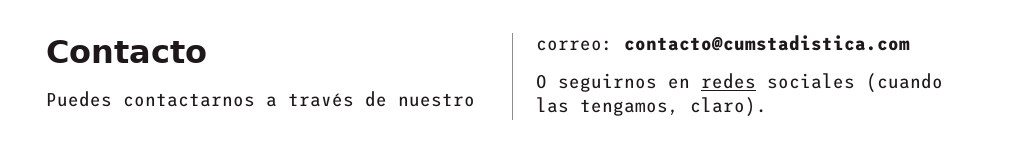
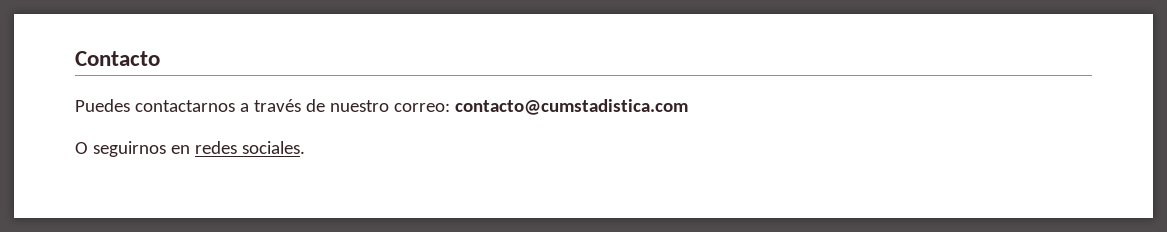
[767,73,943,93] [536,97,767,117] sociales (cuando las tengamos, claro). -> [241,141,305,154] sociales.

